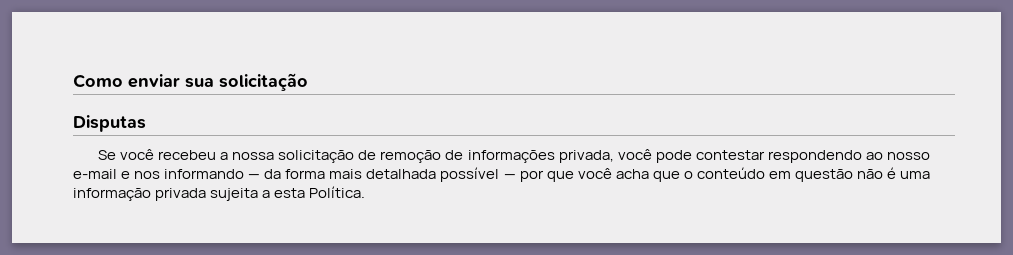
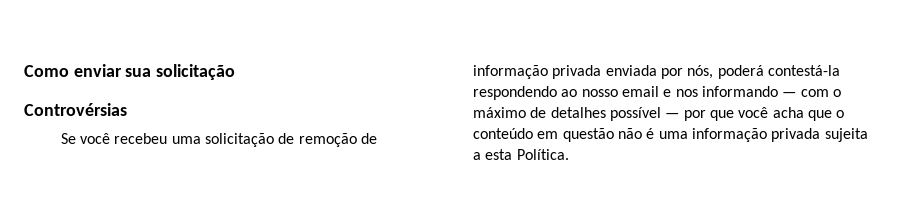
[73,115,146,132] Disputas -> [24,103,127,116] Controvérsias
[220,152,275,160] a nossa -> [171,136,201,144] uma
[467,149,765,163] informações privada, você pode contestar -> [473,65,840,79] informação privada enviada por nós, poderá contestá-la
[73,169,117,179] e-mail -> [621,86,659,97] email
[264,169,437,179] da forma mais detalhada -> [800,89,841,97] [473,107,606,118] com o máximo de detalhes

